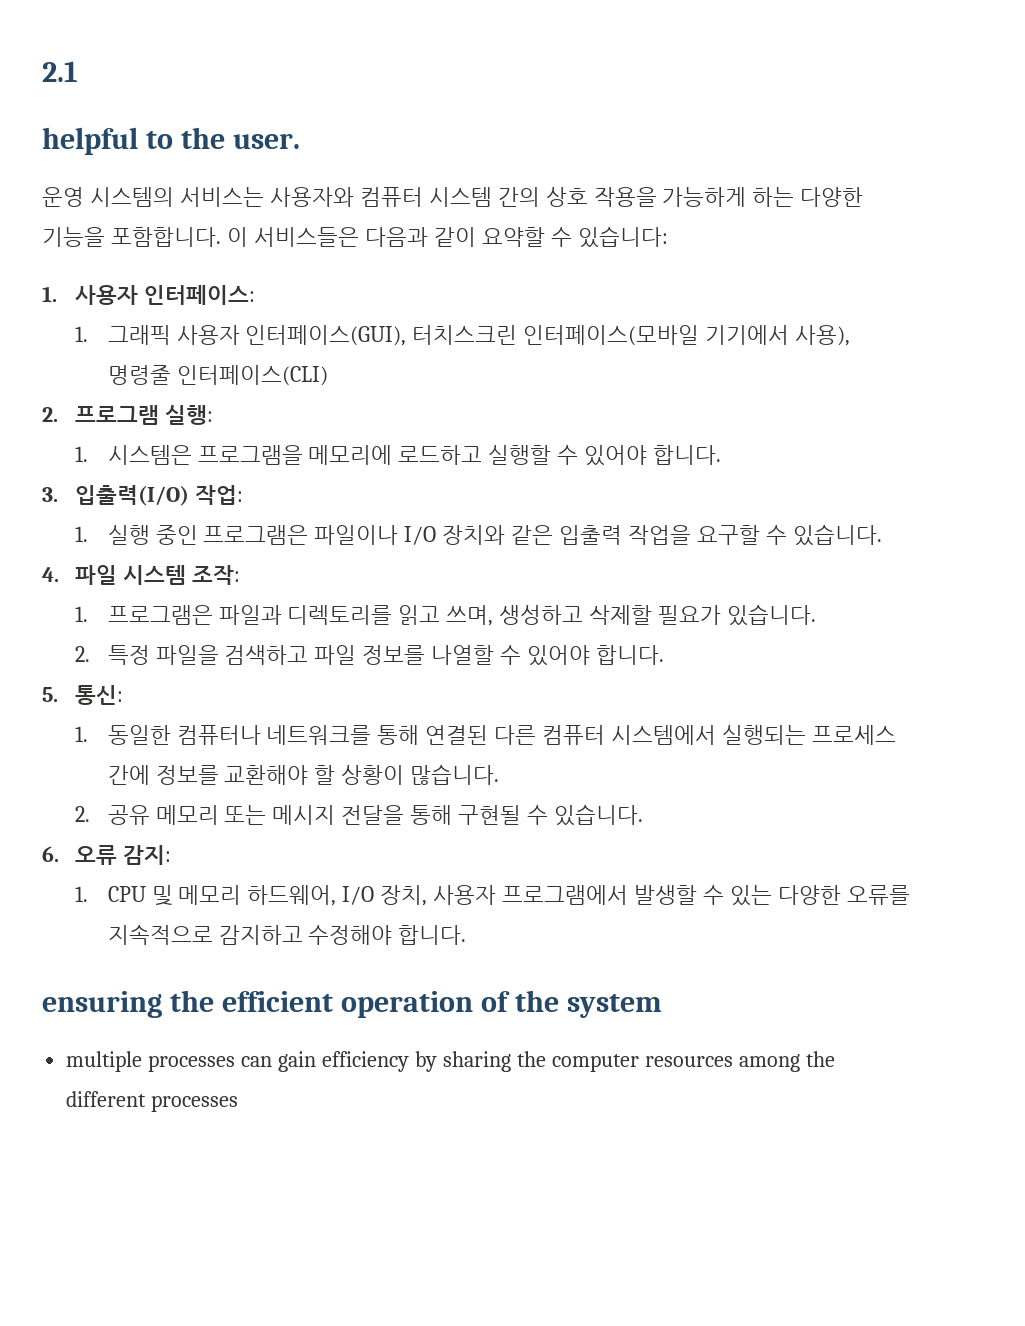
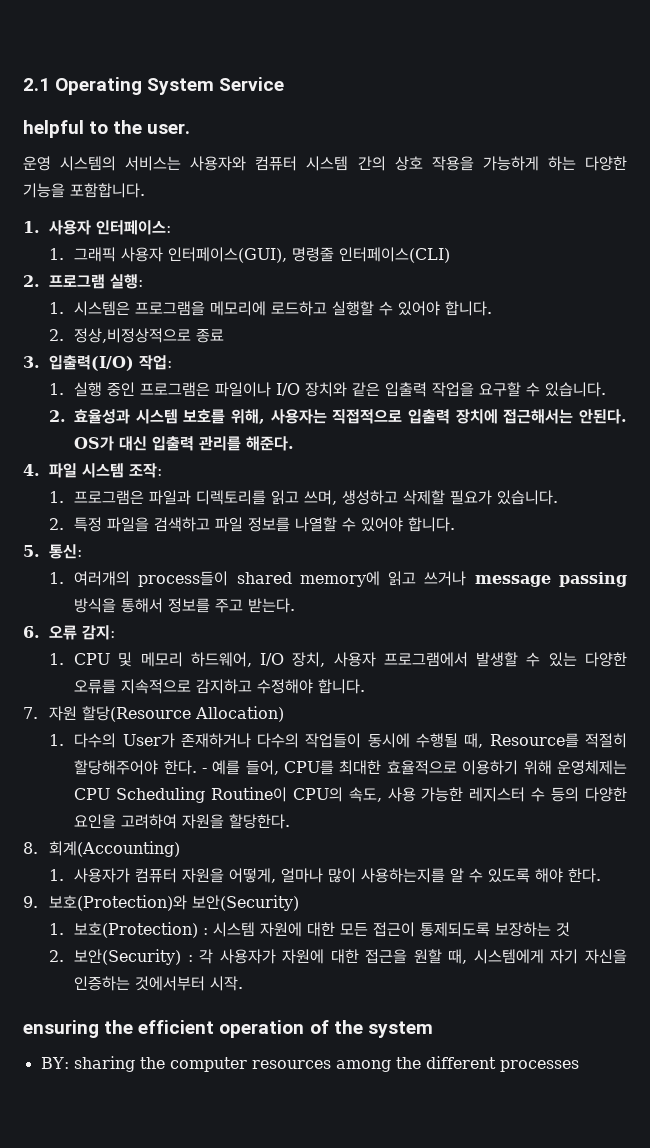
(78, 71) none -> [55,77,285,95] Operating System Service
[226,226,668,248] 이 서비스들은 다음과 같이 요약할 수 있습니다: -> (145, 190) none
[412,325,851,346] 터치스크린 인터페이스(모바일 기기에서 사용), -> (288, 255) none
(722, 455) none -> [48,328,225,343] // 2. 정상,비정상적으로 종료
(882, 535) none -> [48,409,627,424] [74,436,295,451] // 2. 효율성과 시스템 보호를 위해, 사용자는 직접적으로 입출력 장치에 접근해서는 안된다. OS가 대신 입출력 관리를 해준다.
[107,725,897,745] [107,764,500,785] [74,804,644,826] 동일한 컴퓨터나 네트워크를 통해 연결된 다른 컴퓨터 시스템에서 실행되는 프로세스 간에 정보를 교환해야 할 상황이 많습니다. // 2. 공유 메모리 또는 메시지 전달을 통해 구현될 수 있습니다. -> [74,571,627,587] [74,598,296,613] 여러개의 process들이 shared memory에 읽고 쓰거나 message passing 방식을 통해서 정보를 주고 받는다.
(467, 935) none -> [23,706,284,722] [48,733,627,748] [74,760,627,775] [74,787,627,803] [74,814,291,829] [23,841,180,857] [48,868,602,883] [23,895,299,911] [48,922,571,938] [48,949,628,965] [74,976,244,991] // 7. 자원 할당(Resource Allocation) // 1. 다수의 User가 존재하거나 다수의 작업들이 동시에 수행될 때, Resource를 적절히 할당해주어야 한다. - 예를 들어, CPU를 최대한 효율적으로 이용하기 위해 운영체제는 CPU Scheduling Routine이 CPU의 속도, 사용 가능한 레지스터 수 등의 다양한 요인을 고려하여 자원을 할당한다. // 8. 회계(Accounting) // 1. 사용자가 컴퓨터 자원을 어떻게, 얼마나 많이 사용하는지를 알 수 있도록 해야 한다. // 9. 보호(Protection)와 보안(Security) // 1. 보호(Protection) : 시스템 자원에 대한 모든 접근이 통제되도록 보장하는 것 // 2. 보안(Security) : 각 사용자가 자원에 대한 접근을 원할 때, 시스템에게 자기 자신을 인증하는 것에서부터 시작.
[66,1051,437,1072] multiple processes can gain efficiency by -> [40,1057,69,1069] BY:

